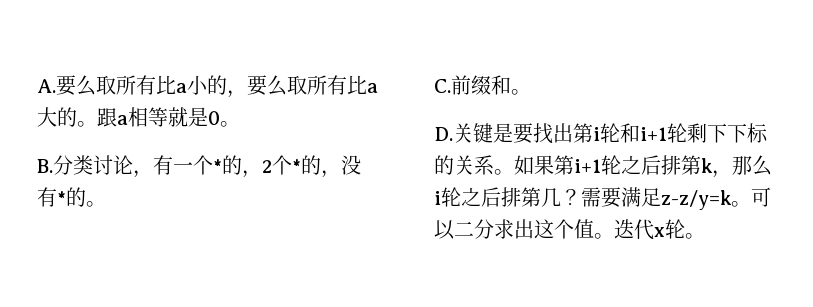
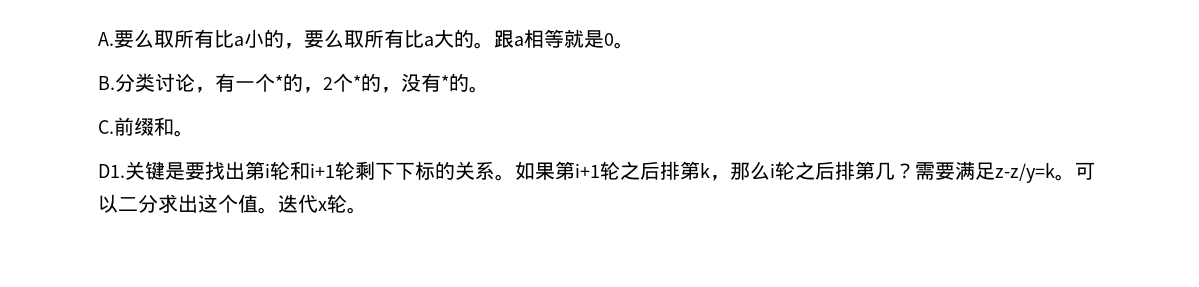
[434,127,453,141] D. -> [98,164,125,178] D1.

